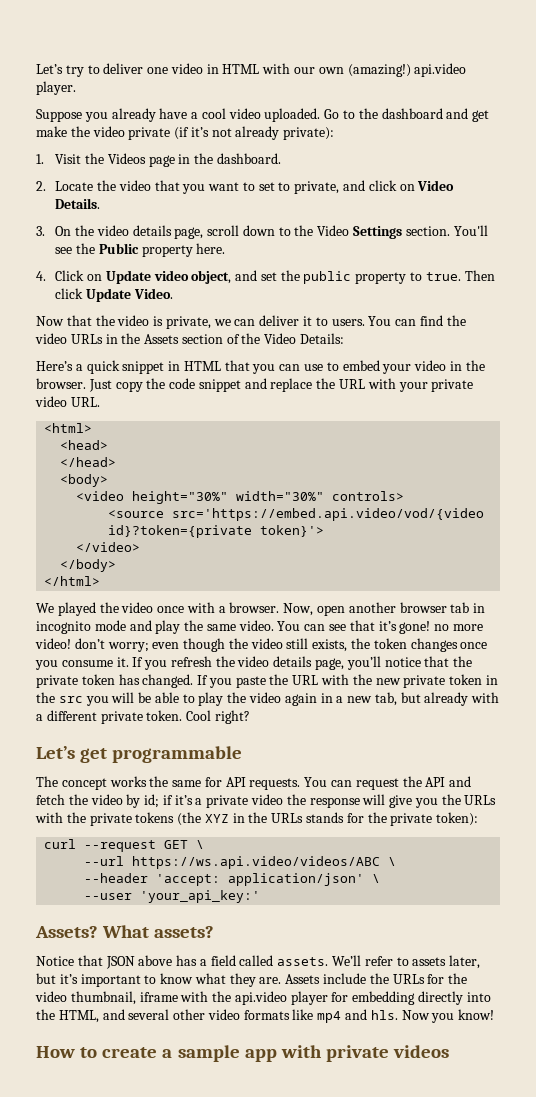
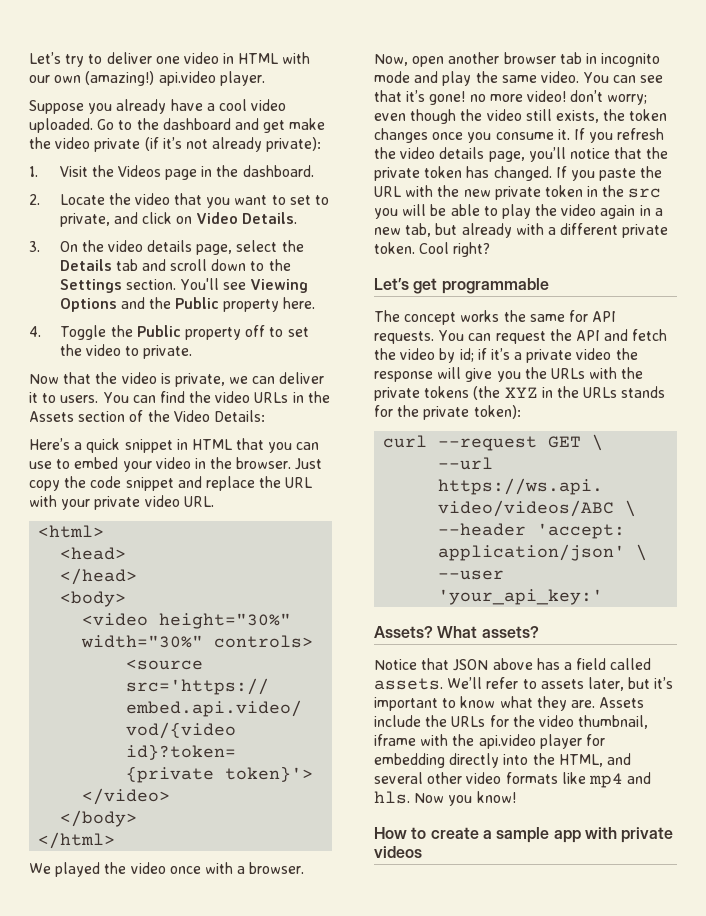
(204, 233) none -> [236,240,304,252] [59,259,166,271] select the Details tab and
[317,225,350,236] Video -> (291, 265) none
(73, 250) none -> [250,279,309,293] [59,297,145,312] Viewing Options and
[55,270,495,284] [55,288,173,302] Click on Update video object, and set the public property to true. Then click Update Video. -> [59,325,309,340] [59,344,193,359] Toggle the Public property off to set the video to private.

